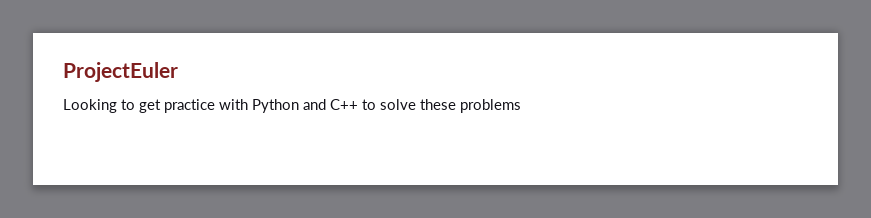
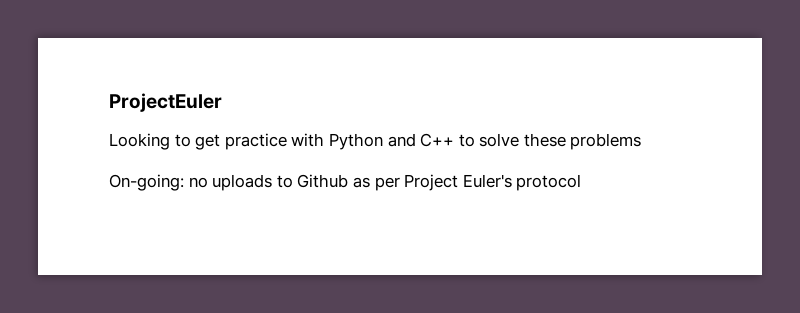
(521, 106) none -> [109,174,582,191] // On-going: no uploads to Github as per Project Euler's protocol

